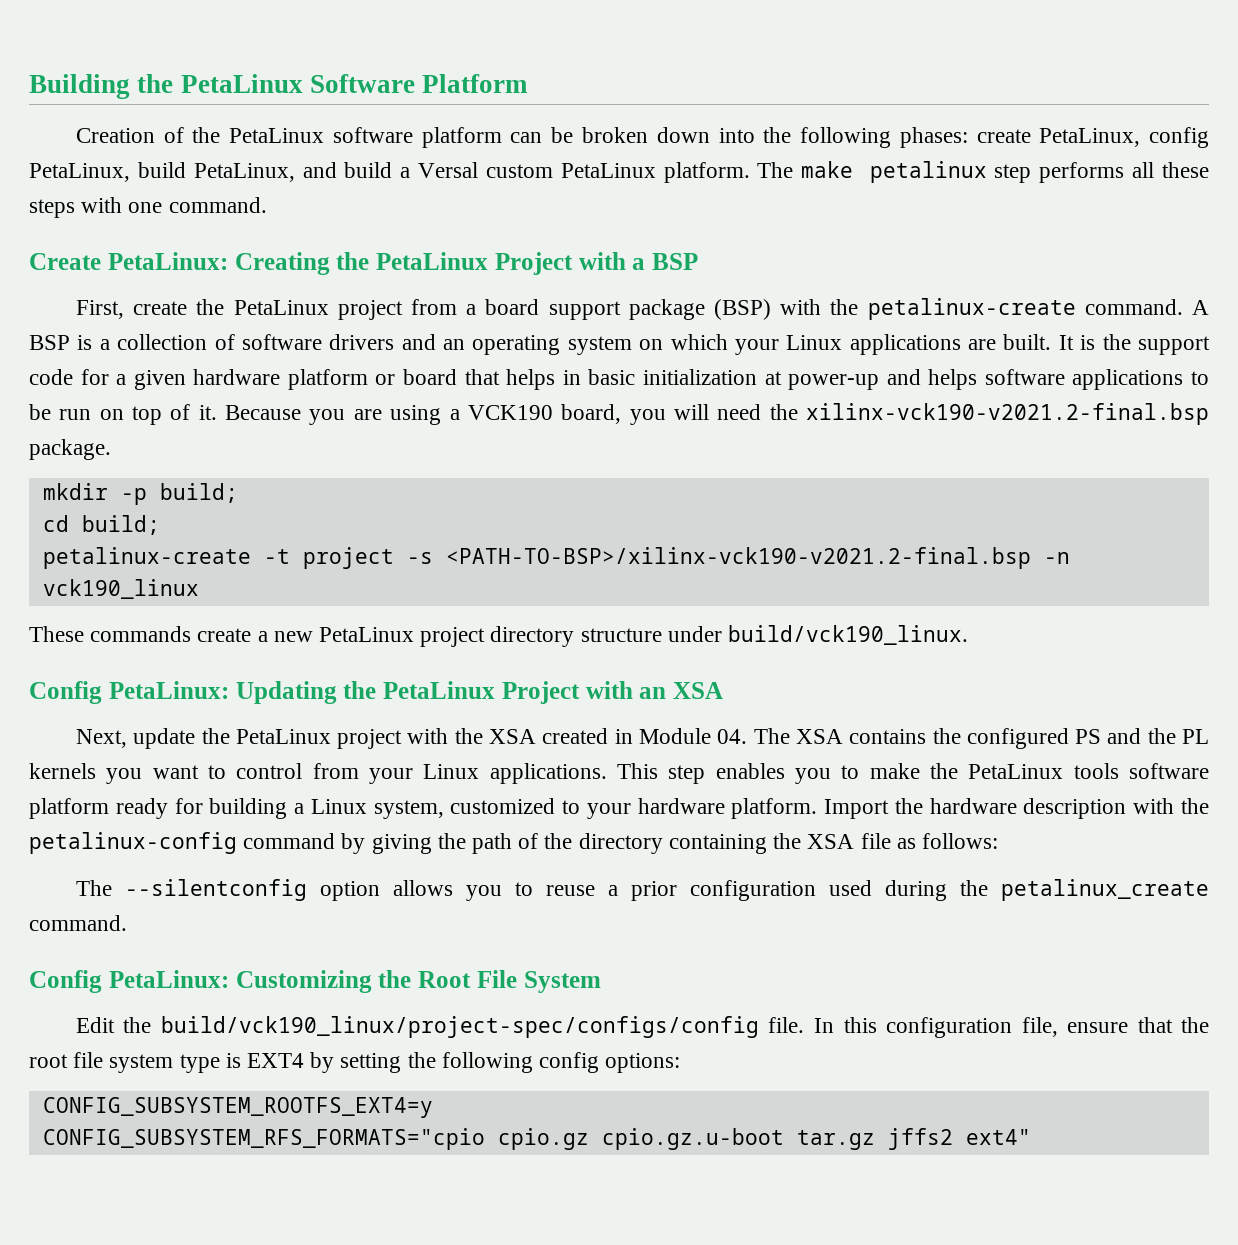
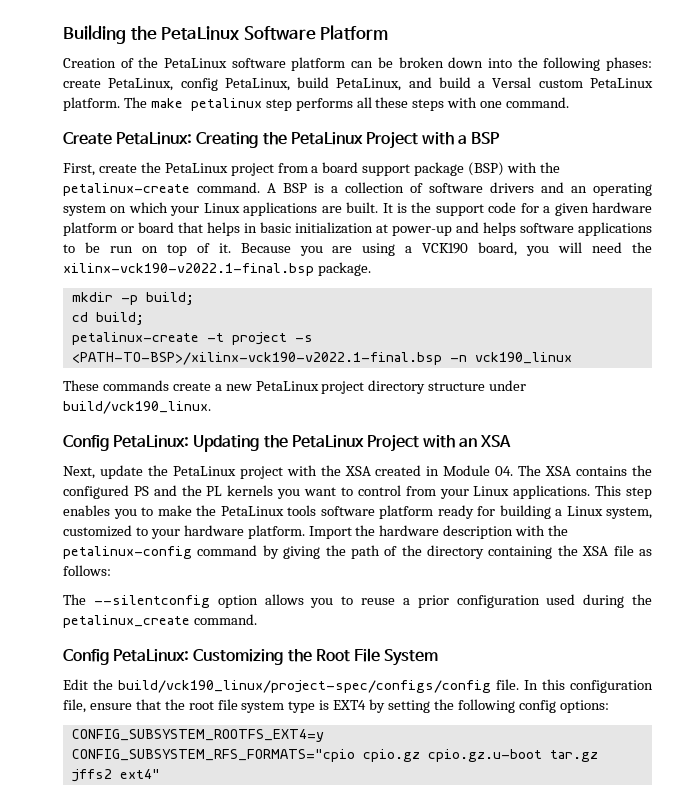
[806,403,1210,425] xilinx-vck190-v2021.2-final.bsp -> [63,263,314,276] xilinx-vck190-v2022.1-final.bsp
[445,547,1031,569] <PATH-TO-BSP>/xilinx-vck190-v2021.2-final.bsp -> [71,352,442,365] <PATH-TO-BSP>/xilinx-vck190-v2022.1-final.bsp

